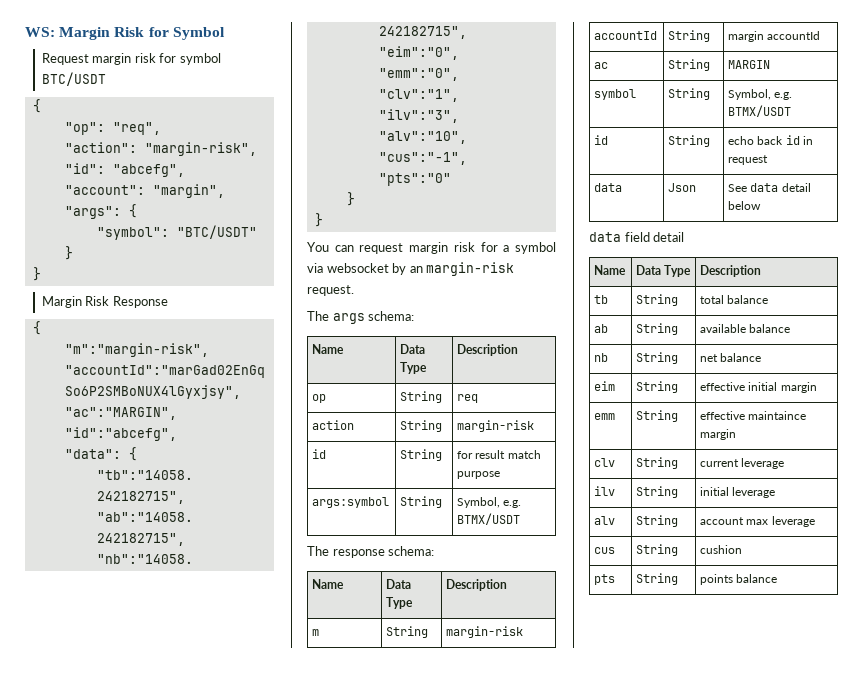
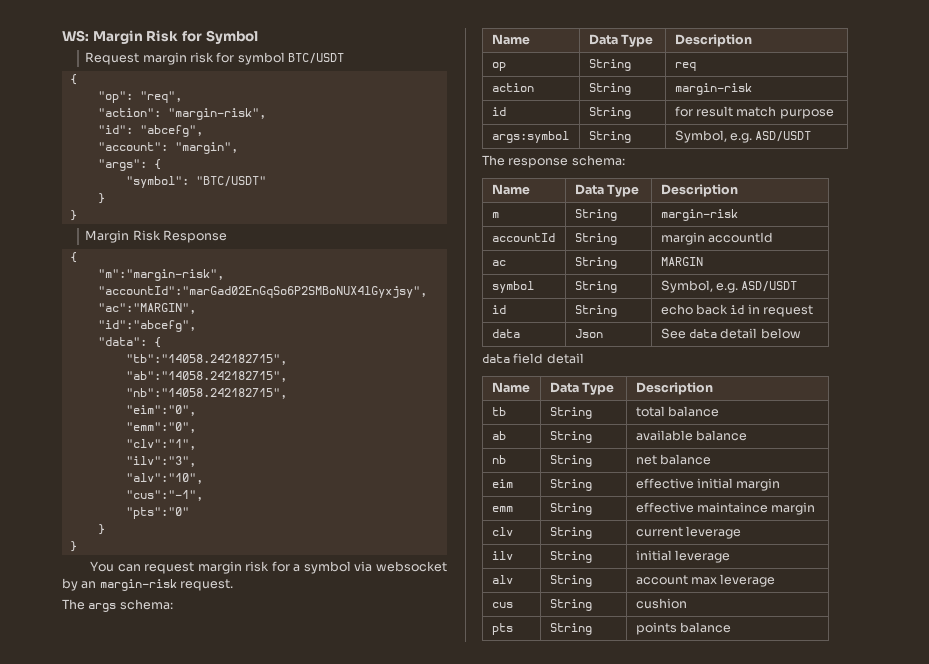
[457,513,521,525] BTMX/USDT -> [755,131,812,142] ASD/USDT
[728,105,792,117] BTMX/USDT -> [741,281,798,292] ASD/USDT

